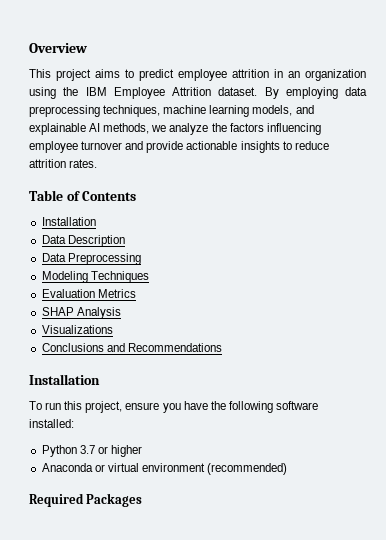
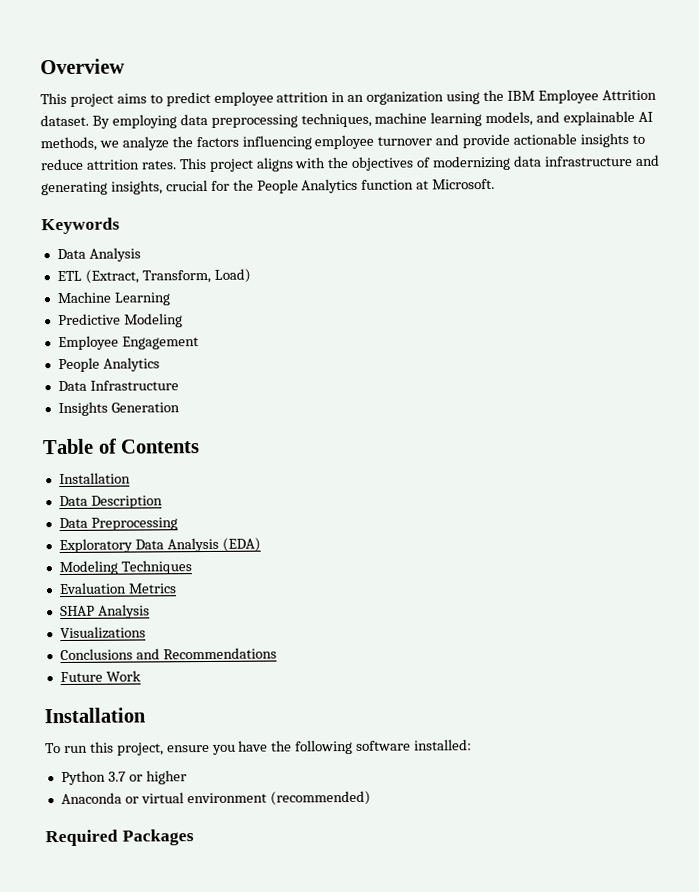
(98, 163) none -> [178,154,660,172] [41,178,496,196] [41,217,120,235] [56,247,141,262] [56,268,251,284] [56,291,171,306] [57,313,183,328] [57,335,199,351] [57,357,160,373] [57,380,179,392] [57,401,180,417] This project aligns with the objectives of modernizing data infrastructure and generating insights, crucial for the People Analytics function at Microsoft. // Keywords // Data Analysis // ETL (Extract, Transform, Load) // Machine Learning // Predictive Modeling // Employee Engagement // People Analytics // Data Infrastructure // Insights Generation
(141, 259) none -> [58,537,261,554] // Exploratory Data Analysis (EDA)
(222, 347) none -> [59,670,141,683] // Future Work

